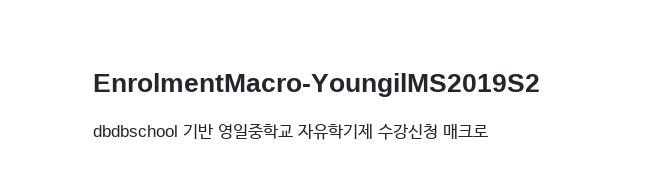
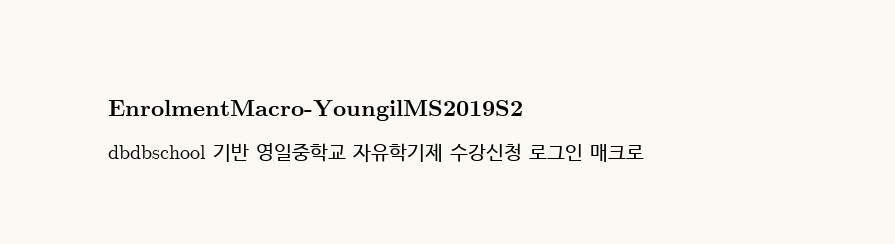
(438, 132) none -> [529,144,583,161] 로그인

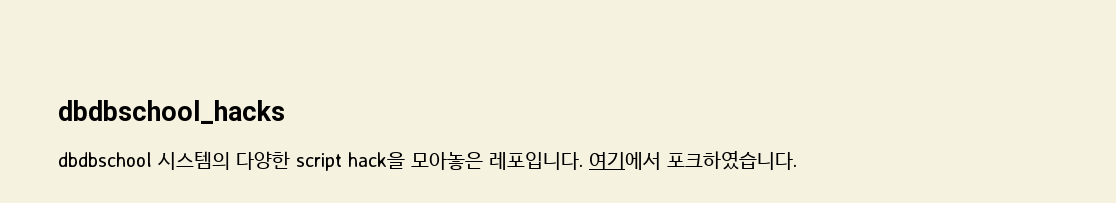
[108,100,523,121] EnrolmentMacro-YoungilMS2019S2 -> [58,100,285,124] dbdbschool_hacks
[213,142,644,162] 기반 영일중학교 자유학기제 수강신청 로그인 매크로 -> [158,150,797,171] 시스템의 다양한 script hack을 모아놓은 레포입니다. 여기에서 포크하였습니다.

